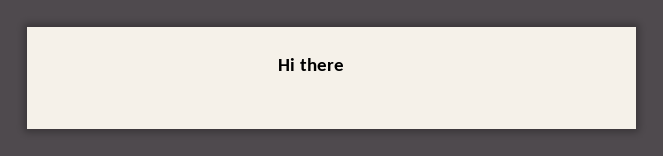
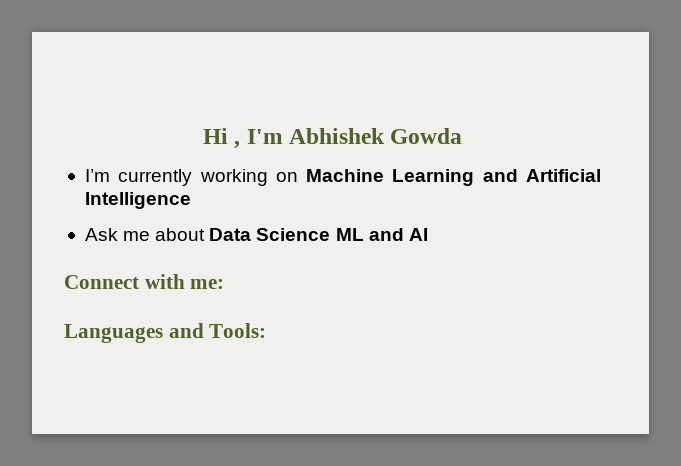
[300,58,345,71] there -> [234,128,463,149] [84,169,601,186] [84,192,191,209] [84,228,428,241] [64,274,225,289] [64,323,267,343] , I'm Abhishek Gowda // I’m currently working on Machine Learning and Artificial Intelligence // Ask me about Data Science ML and AI // Connect with me: // Languages and Tools:

